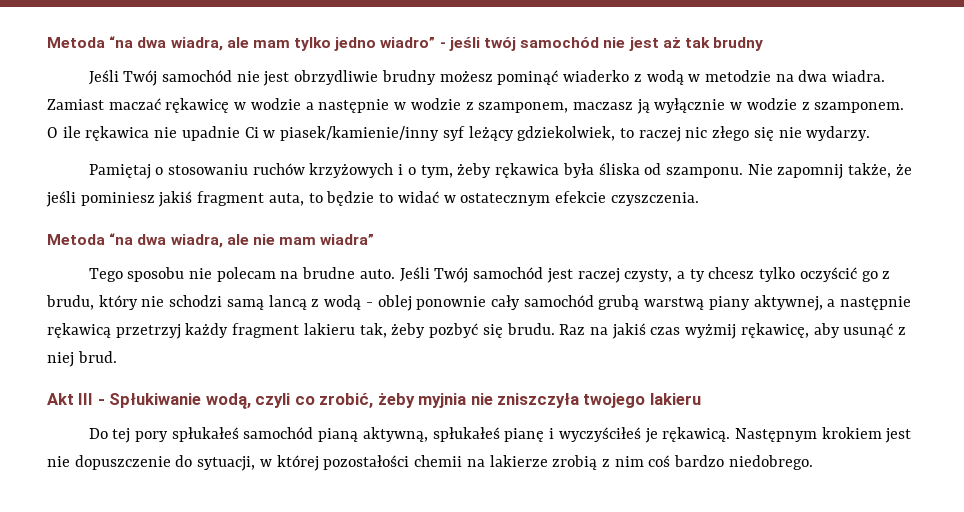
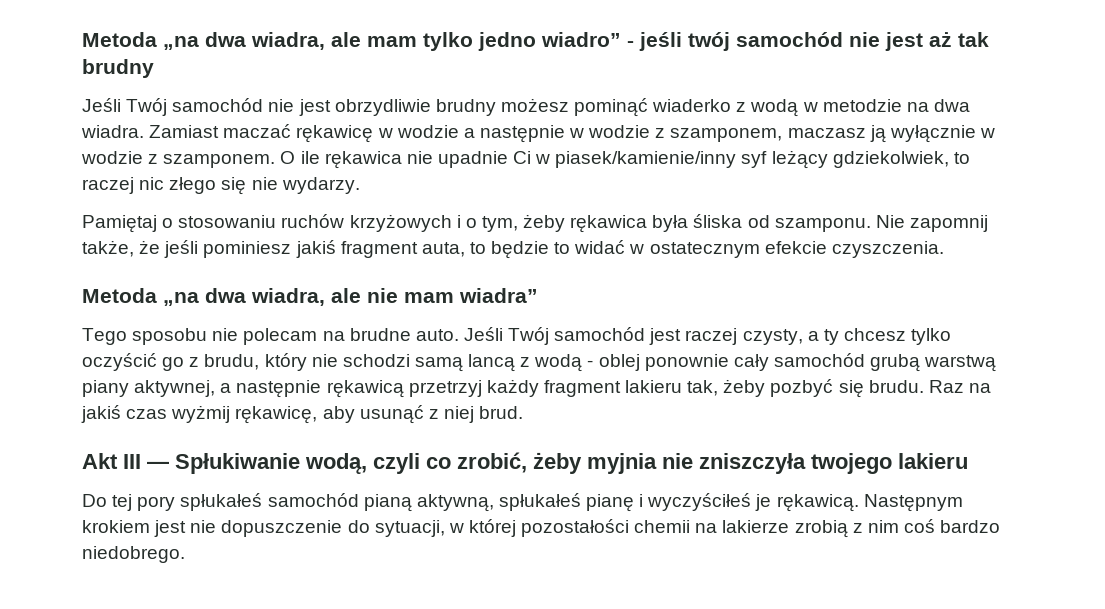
[47,36,134,48] Metoda “na -> [82,32,199,50] Metoda „na
[109,233,134,245] “na -> [163,292,199,306] „na
[97,399,105,405] - -> [147,461,169,469] —

